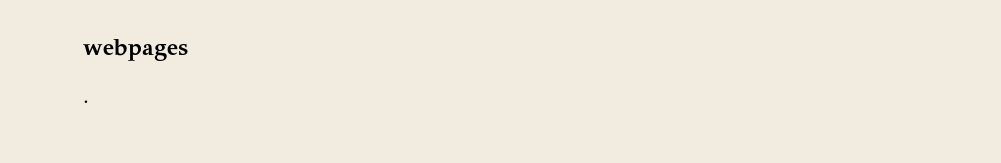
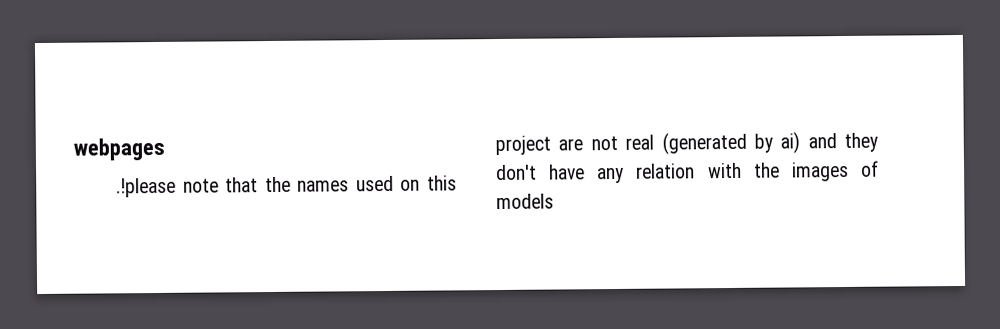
[83,100,89,103] . -> [116,175,458,198] [495,131,878,156] [496,160,879,184] [496,193,554,210] .!please note that the names used on this project are not real (generated by ai) and they don't have any relation with the images of models

